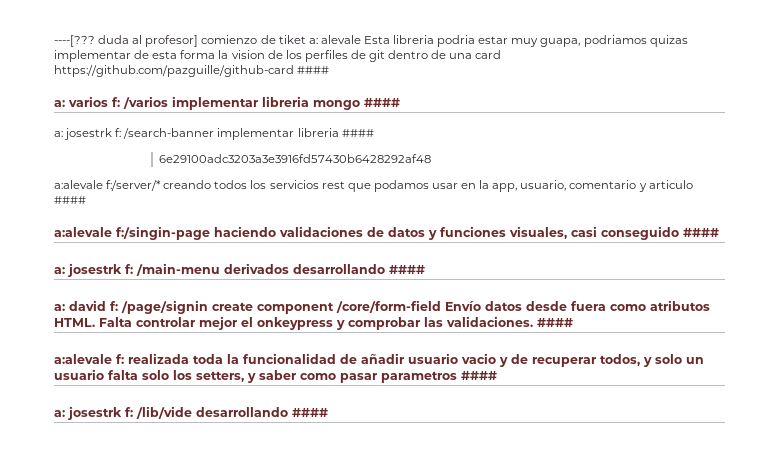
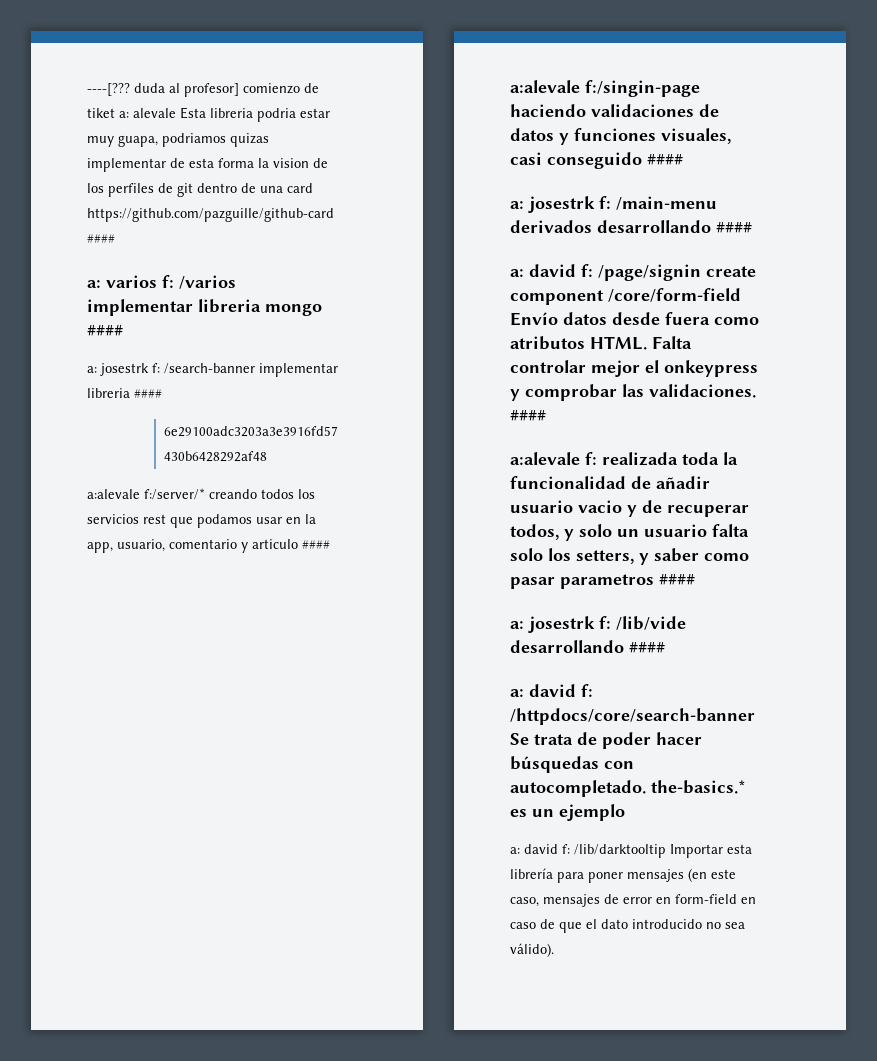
(328, 412) none -> [510,684,593,697] [510,708,755,725] [510,732,702,749] [510,756,634,773] [510,780,746,797] [510,804,625,821] [510,844,752,858] [510,868,736,883] [510,894,756,907] [510,919,745,933] [510,943,554,957] // a: david f: /httpdocs/core/search-banner Se trata de poder hacer búsquedas con autocompletado. the-basics.* es un ejemplo // a: david f: /lib/darktooltip Importar esta librería para poner mensajes (en este caso, mensajes de error en form-field en caso de que el dato introducido no sea válido).

